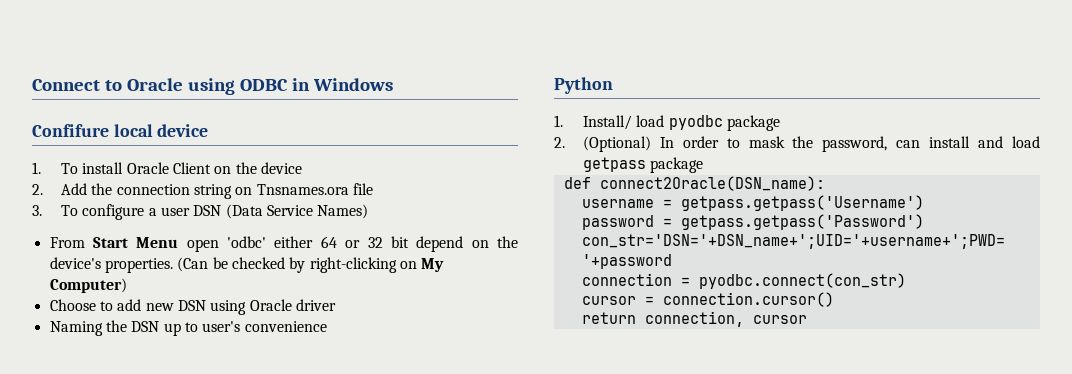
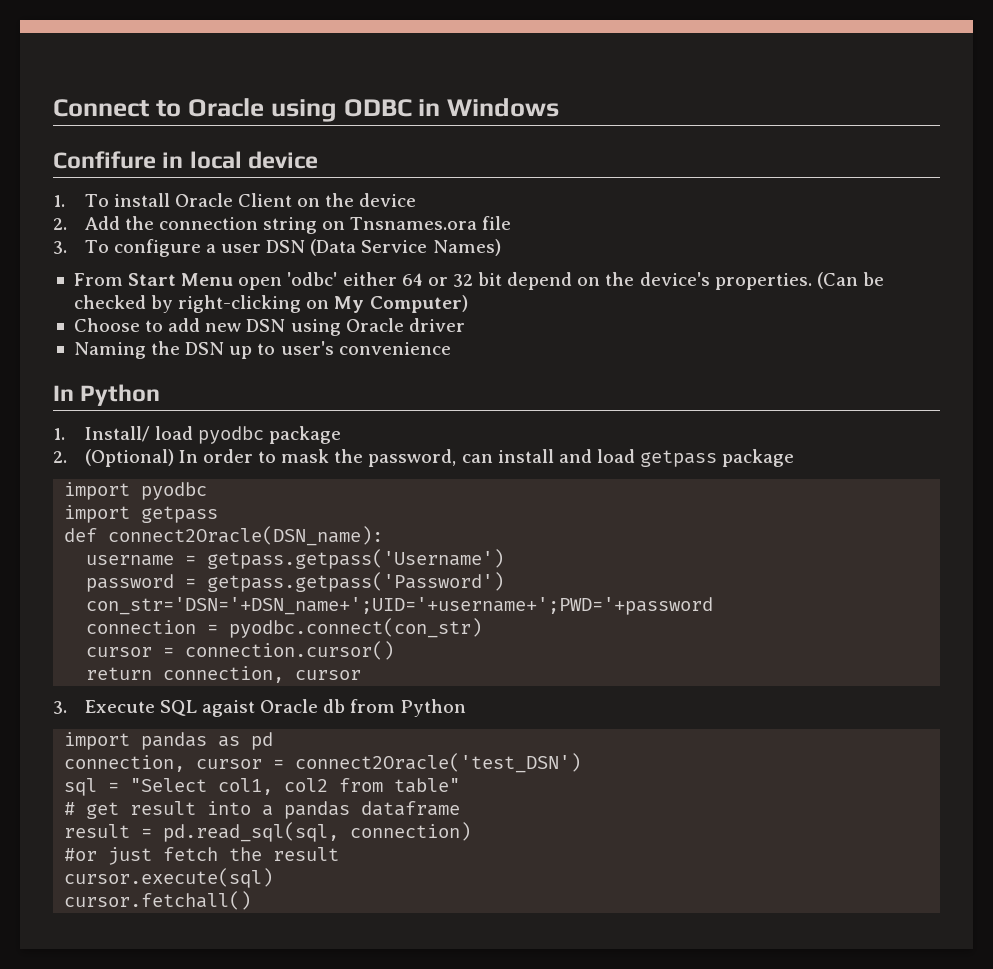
(109, 130) none -> [162,152,184,168] in
(327, 326) none -> [53,385,74,401] In
(704, 165) none -> [64,482,208,500] [64,505,219,523] // import pyodbc // import getpass
(807, 319) none -> [53,699,467,717] [64,732,274,750] [64,753,582,773] [64,778,461,796] [64,801,461,819] [64,822,472,842] [64,847,340,865] [64,868,274,888] [64,891,252,910] // 3. Execute SQL agaist Oracle db from Python // import pandas as pd // connection, cursor = connect2Oracle('test_DSN') // sql = "Select col1, col2 from table" // # get result into a pandas dataframe // result = pd.read_sql(sql, connection) // #or just fetch the result // cursor.execute(sql) // cursor.fetchall()

